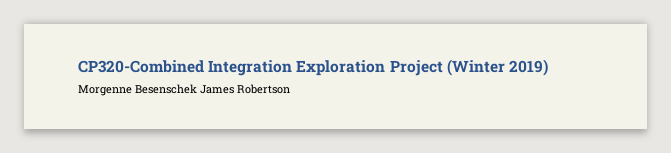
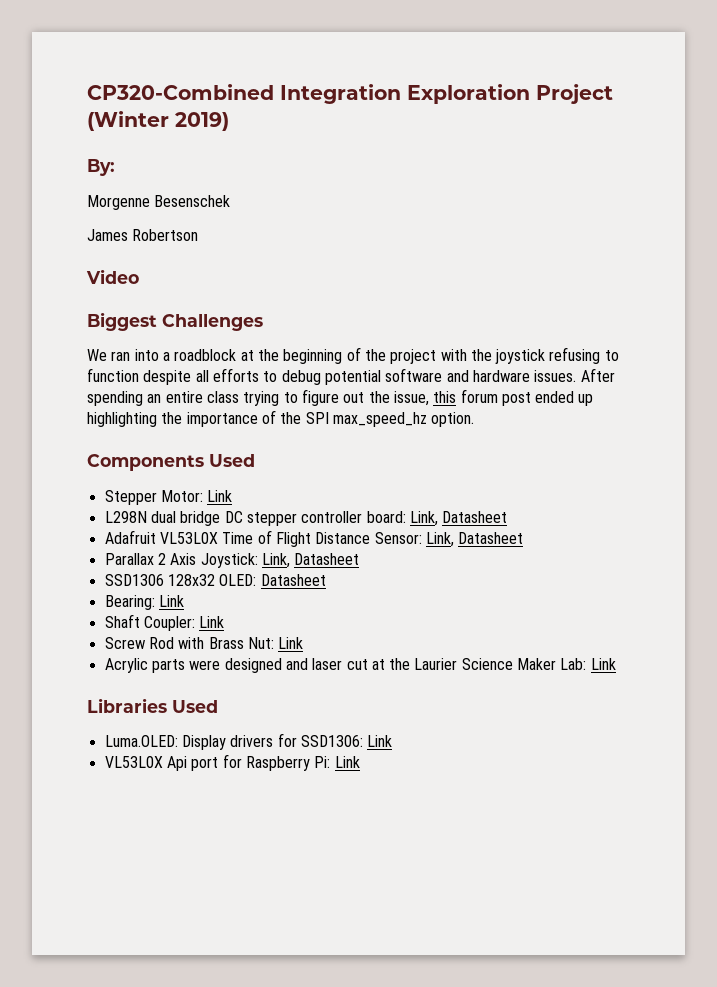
(548, 67) none -> [87,159,115,176] // By:
(197, 89) none -> (231, 201) //
(290, 89) none -> [86,269,139,284] [87,312,263,331] [87,347,619,364] [87,368,615,385] [87,389,594,406] [87,410,475,427] [87,454,255,471] [104,490,233,505] [104,511,508,526] [104,530,524,547] [104,553,360,568] [104,574,326,586] [104,595,184,610] [104,614,225,631] [104,637,304,649] [104,658,616,673] [87,698,218,713] [104,733,393,750] [104,754,360,771] // Video // Biggest Challenges // We ran into a roadblock at the beginning of the project with the joystick refusing to function despite all efforts to debug potential software and hardware issues. After spending an entire class trying to figure out the issue, this forum post ended up highlighting the importance of the SPI max_speed_hz option. // Components Used // Stepper Motor: Link // L298N dual bridge DC stepper controller board: Link, Datasheet // Adafruit VL53L0X Time of Flight Distance Sensor: Link, Datasheet // Parallax 2 Axis Joystick: Link, Datasheet // SSD1306 128x32 OLED: Datasheet // Bearing: Link // Shaft Coupler: Link // Screw Rod with Brass Nut: Link // Acrylic parts were designed and laser cut at the Laurier Science Maker Lab: Link // Libraries Used // Luma.OLED: Display drivers for SSD1306: Link // VL53L0X Api port for Raspberry Pi: Link

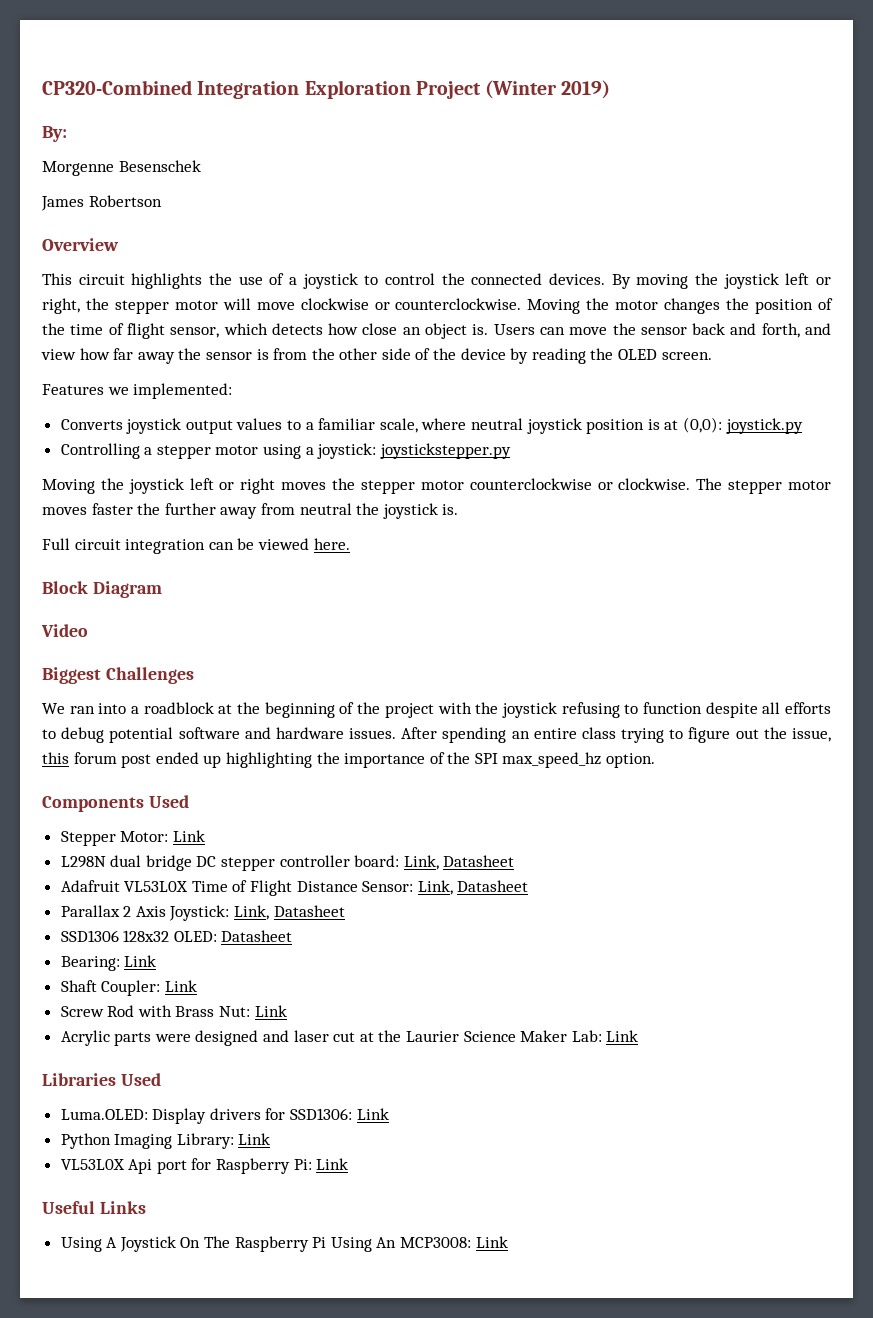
(199, 235) none -> [42,238,119,251] [42,273,831,289] [42,298,833,314] [42,323,831,339] [41,348,712,364] [42,383,233,399] [60,417,803,434] [60,443,511,459] [42,478,832,494] [42,503,459,519] [42,538,350,554] [42,581,162,598] // Overview // This circuit highlights the use of a joystick to control the connected devices. By moving the joystick left or right, the stepper motor will move clockwise or counterclockwise. Moving the motor changes the position of the time of flight sensor, which detects how close an object is. Users can move the sensor back and forth, and view how far away the sensor is from the other side of the device by reading the OLED screen. // Features we implemented: // Converts joystick output values to a familiar scale, where neutral joystick position is at (0,0): joystick.py // Controlling a stepper motor using a joystick: joystickstepper.py // Moving the joystick left or right moves the stepper motor counterclockwise or clockwise. The stepper motor moves faster the further away from neutral the joystick is. // Full circuit integration can be viewed here. // Block Diagram
(393, 741) none -> [60,1133,271,1149] // Python Imaging Library: Link
(360, 762) none -> [42,1201,146,1214] [60,1236,508,1252] // Useful Links // Using A Joystick On The Raspberry Pi Using An MCP3008: Link

